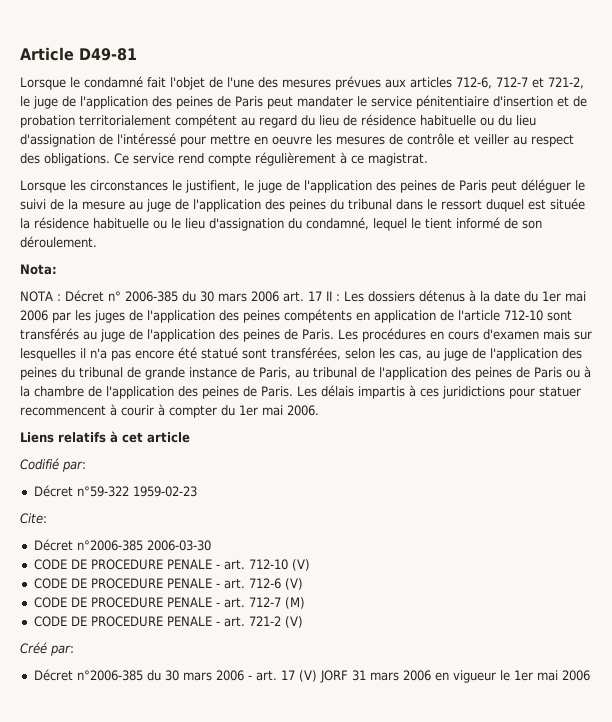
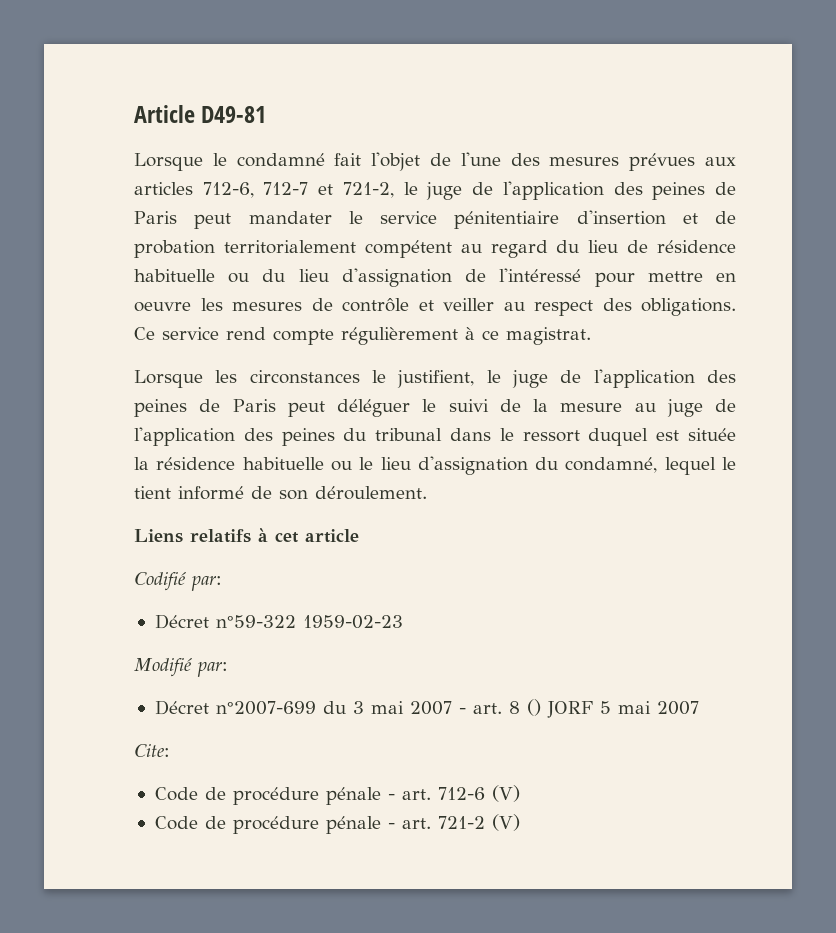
[20,264,57,275] [20,290,586,302] [20,309,572,323] [20,328,592,342] [20,347,582,361] [20,366,591,380] [20,385,581,399] [20,404,319,418] // Nota: // NOTA : Décret n° 2006-385 du 30 mars 2006 art. 17 II : Les dossiers détenus à la date du 1er mai 2006 par les juges de l'application des peines compétents en application de l'article 712-10 sont transférés au juge de l'application des peines de Paris. Les procédures en cours d'examen mais sur lesquelles il n'a pas encore été statué sont transférées, selon les cas, au juge de l'application des peines du tribunal de grande instance de Paris, au tribunal de l'application des peines de Paris ou à la chambre de l'application des peines de Paris. Les délais impartis à ces juridictions pour statuer recommencent à courir à compter du 1er mai 2006. -> (427, 493) none
[20,513,47,524] [33,539,211,551] [33,559,310,571] [33,578,303,590] [33,597,305,609] [33,616,303,628] [20,642,74,656] [33,669,590,683] Cite: // Décret n°2006-385 2006-03-30 // CODE DE PROCEDURE PENALE - art. 712-10 (V) // CODE DE PROCEDURE PENALE - art. 712-6 (V) // CODE DE PROCEDURE PENALE - art. 712-7 (M) // CODE DE PROCEDURE PENALE - art. 721-2 (V) // Créé par: // Décret n°2006-385 du 30 mars 2006 - art. 17 (V) JORF 31 mars 2006 en vigueur le 1er mai 2006 -> [134,658,228,677] [154,699,699,718] [134,744,170,757] [154,785,520,805] [154,814,520,834] Modifié par: // Décret n°2007-699 du 3 mai 2007 - art. 8 () JORF 5 mai 2007 // Cite: // Code de procédure pénale - art. 712-6 (V) // Code de procédure pénale - art. 721-2 (V)

